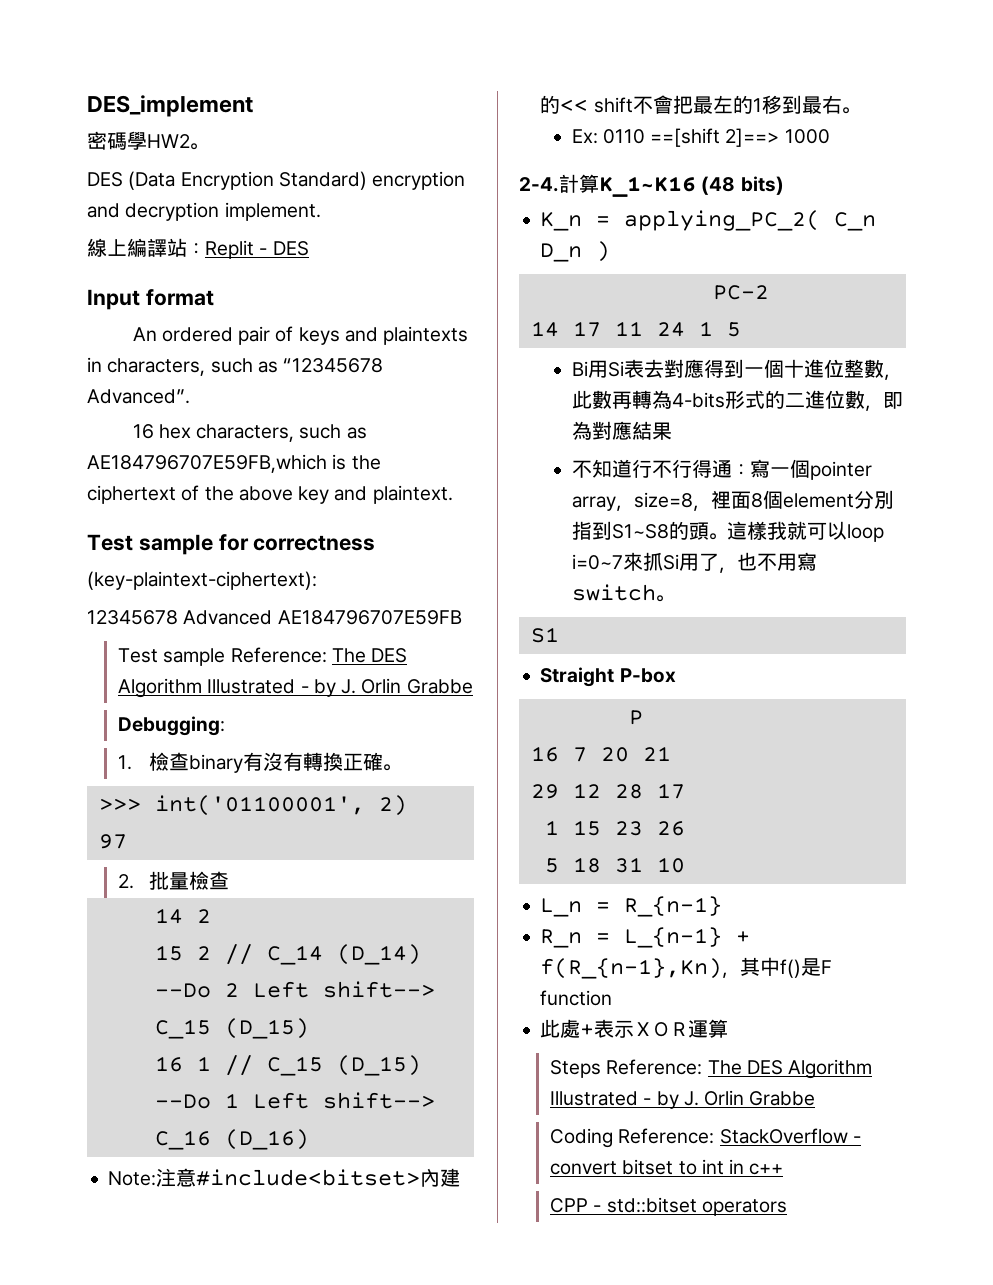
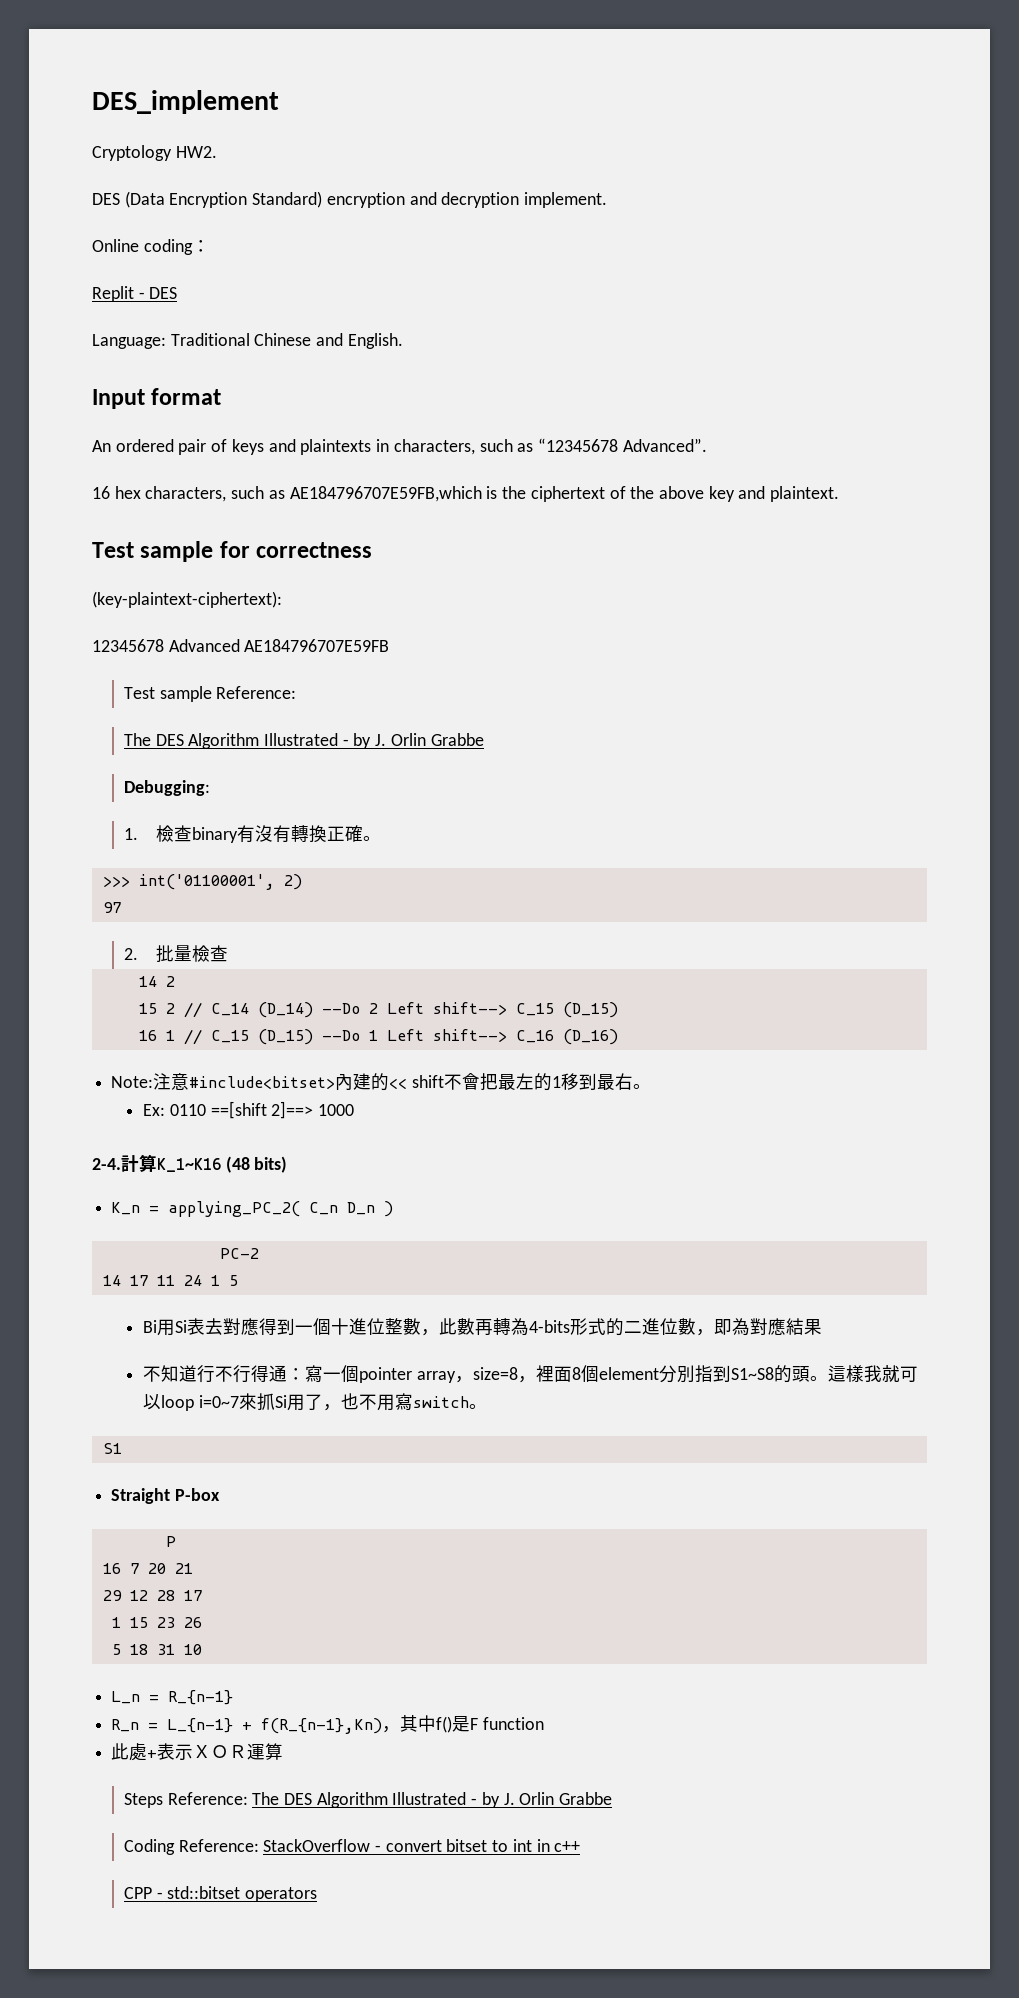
[87,131,208,150] 密碼學HW2。 -> [92,145,217,161] Cryptology HW2.
[87,238,205,257] 線上編譯站： -> [92,239,210,255] Online coding： //
(309, 248) none -> [92,333,403,349] // Language: Traditional Chinese and English.
(327, 655) none -> (297, 692) //

